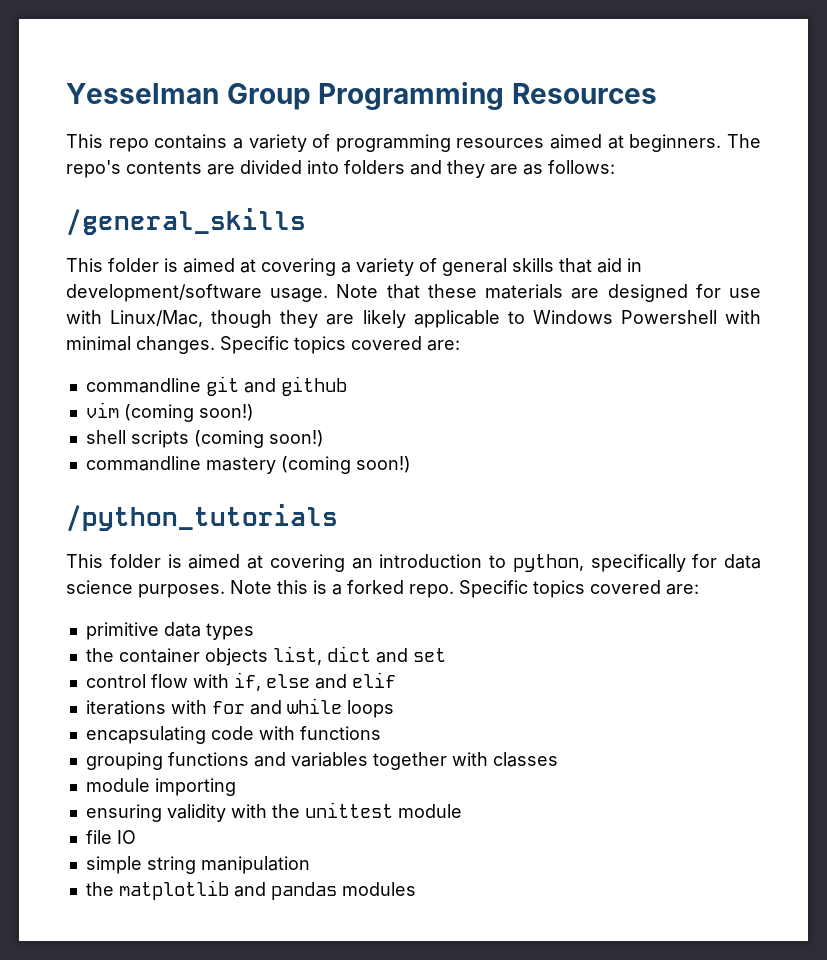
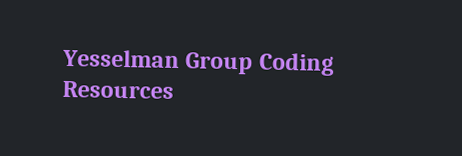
[318,81,505,110] Programming -> [258,52,334,76] Coding
[66,134,761,152] [66,160,615,178] [66,208,306,236] [66,258,642,276] [66,284,761,302] [66,310,762,328] [66,336,460,354] [85,376,347,396] [85,402,254,422] [85,430,324,448] [85,456,411,474] [66,504,338,532] [66,554,761,572] [66,580,699,598] [85,622,254,640] [85,646,446,666] [85,672,396,691] [85,698,394,718] [85,726,381,744] [85,752,558,770] [85,778,236,796] [85,802,462,822] [85,830,136,844] [85,856,310,874] [85,880,416,900] // This repo contains a variety of programming resources aimed at beginners. The repo's contents are divided into folders and they are as follows: // /general_skills // This folder is aimed at covering a variety of general skills that aid in development/software usage. Note that these materials are designed for use with Linux/Mac, though they are likely applicable to Windows Powershell with minimal changes. Specific topics covered are: // commandline git and github // vim (coming soon!) // shell scripts (coming soon!) // commandline mastery (coming soon!) // /python_tutorials // This folder is aimed at covering an introduction to python, specifically for data science purposes. Note this is a forked repo. Specific topics covered are: // primitive data types // the container objects list, dict and set // control flow with if, else and elif // iterations with for and while loops // encapsulating code with functions // grouping functions and variables together with classes // module importing // ensuring validity with the unittest module // file IO // simple string manipulation // the matplotlib and pandas modules -> (174, 89) none

